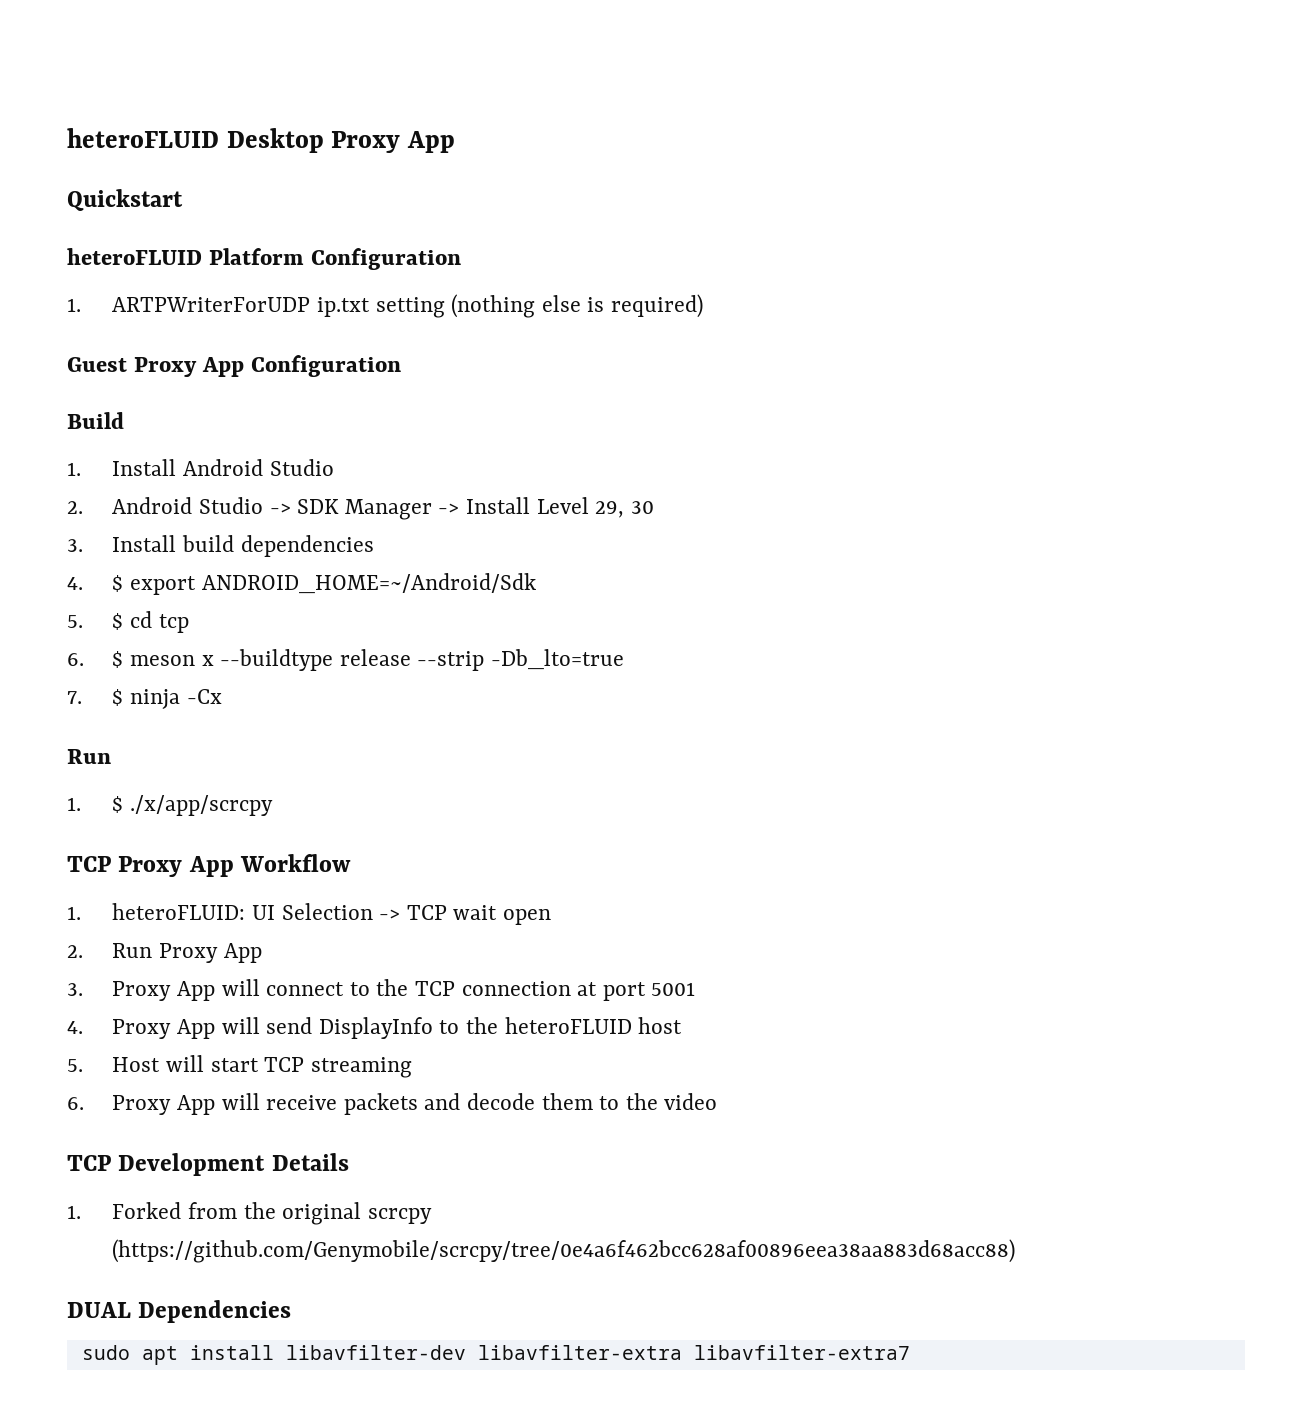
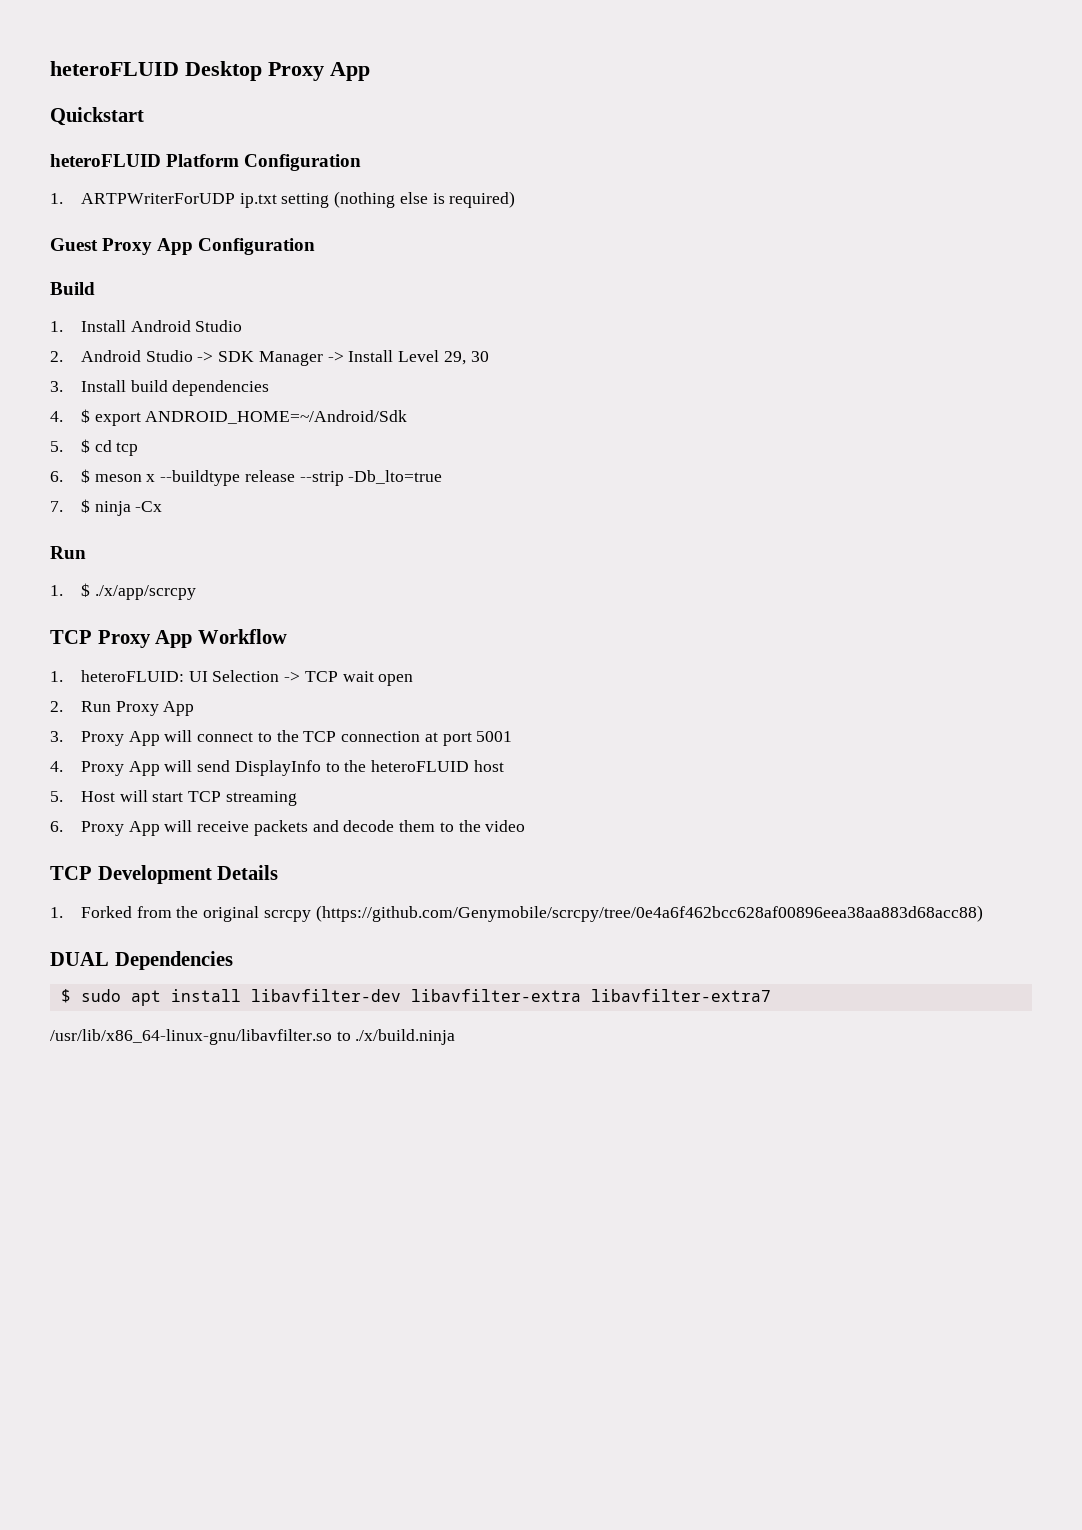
(292, 1311) none -> [60,989,71,1003] $
(910, 1352) none -> [50,1029,456,1045] // /usr/lib/x86_64-linux-gnu/libavfilter.so to ./x/build.ninja

